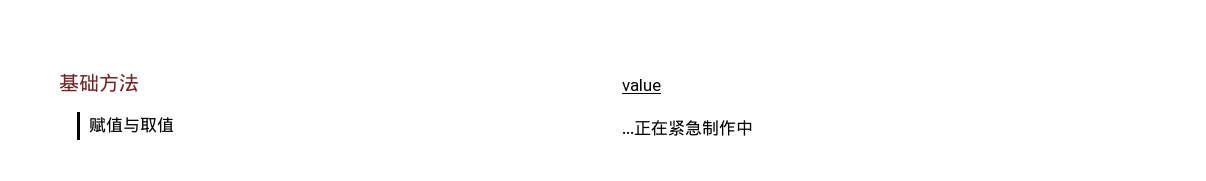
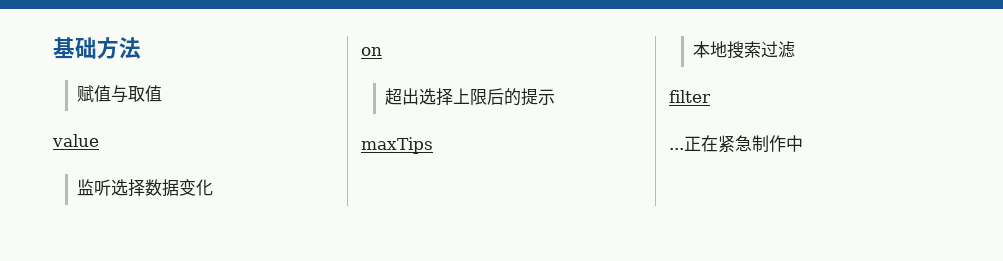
(661, 85) none -> [77,179,214,197] [361,47,382,56] [385,88,556,106] [361,137,433,154] [693,41,796,59] [669,90,711,103] // 监听选择数据变化 // on // 超出选择上限后的提示 // maxTips // 本地搜索过滤 // filter

